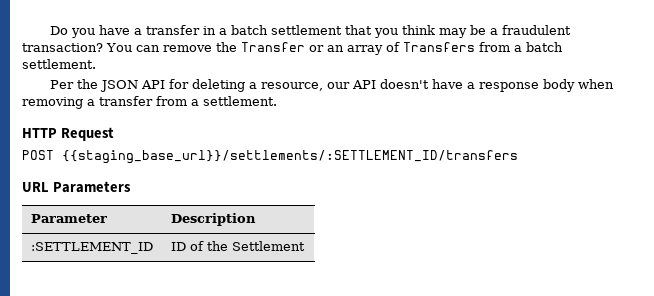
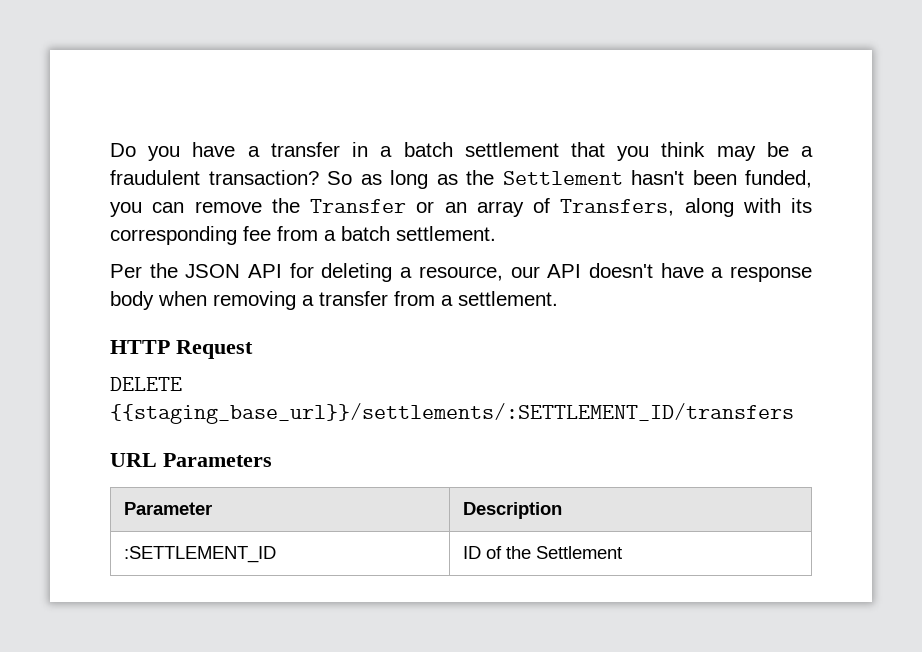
[106,43,132,52] You -> [327,170,812,189] [110,202,142,217] So as long as the Settlement hasn't been funded, you
[402,42,475,52] Transfers -> [560,198,812,217] [110,226,271,245] Transfers, along with its corresponding fee
[22,150,54,160] POST -> [110,377,182,391] DELETE

